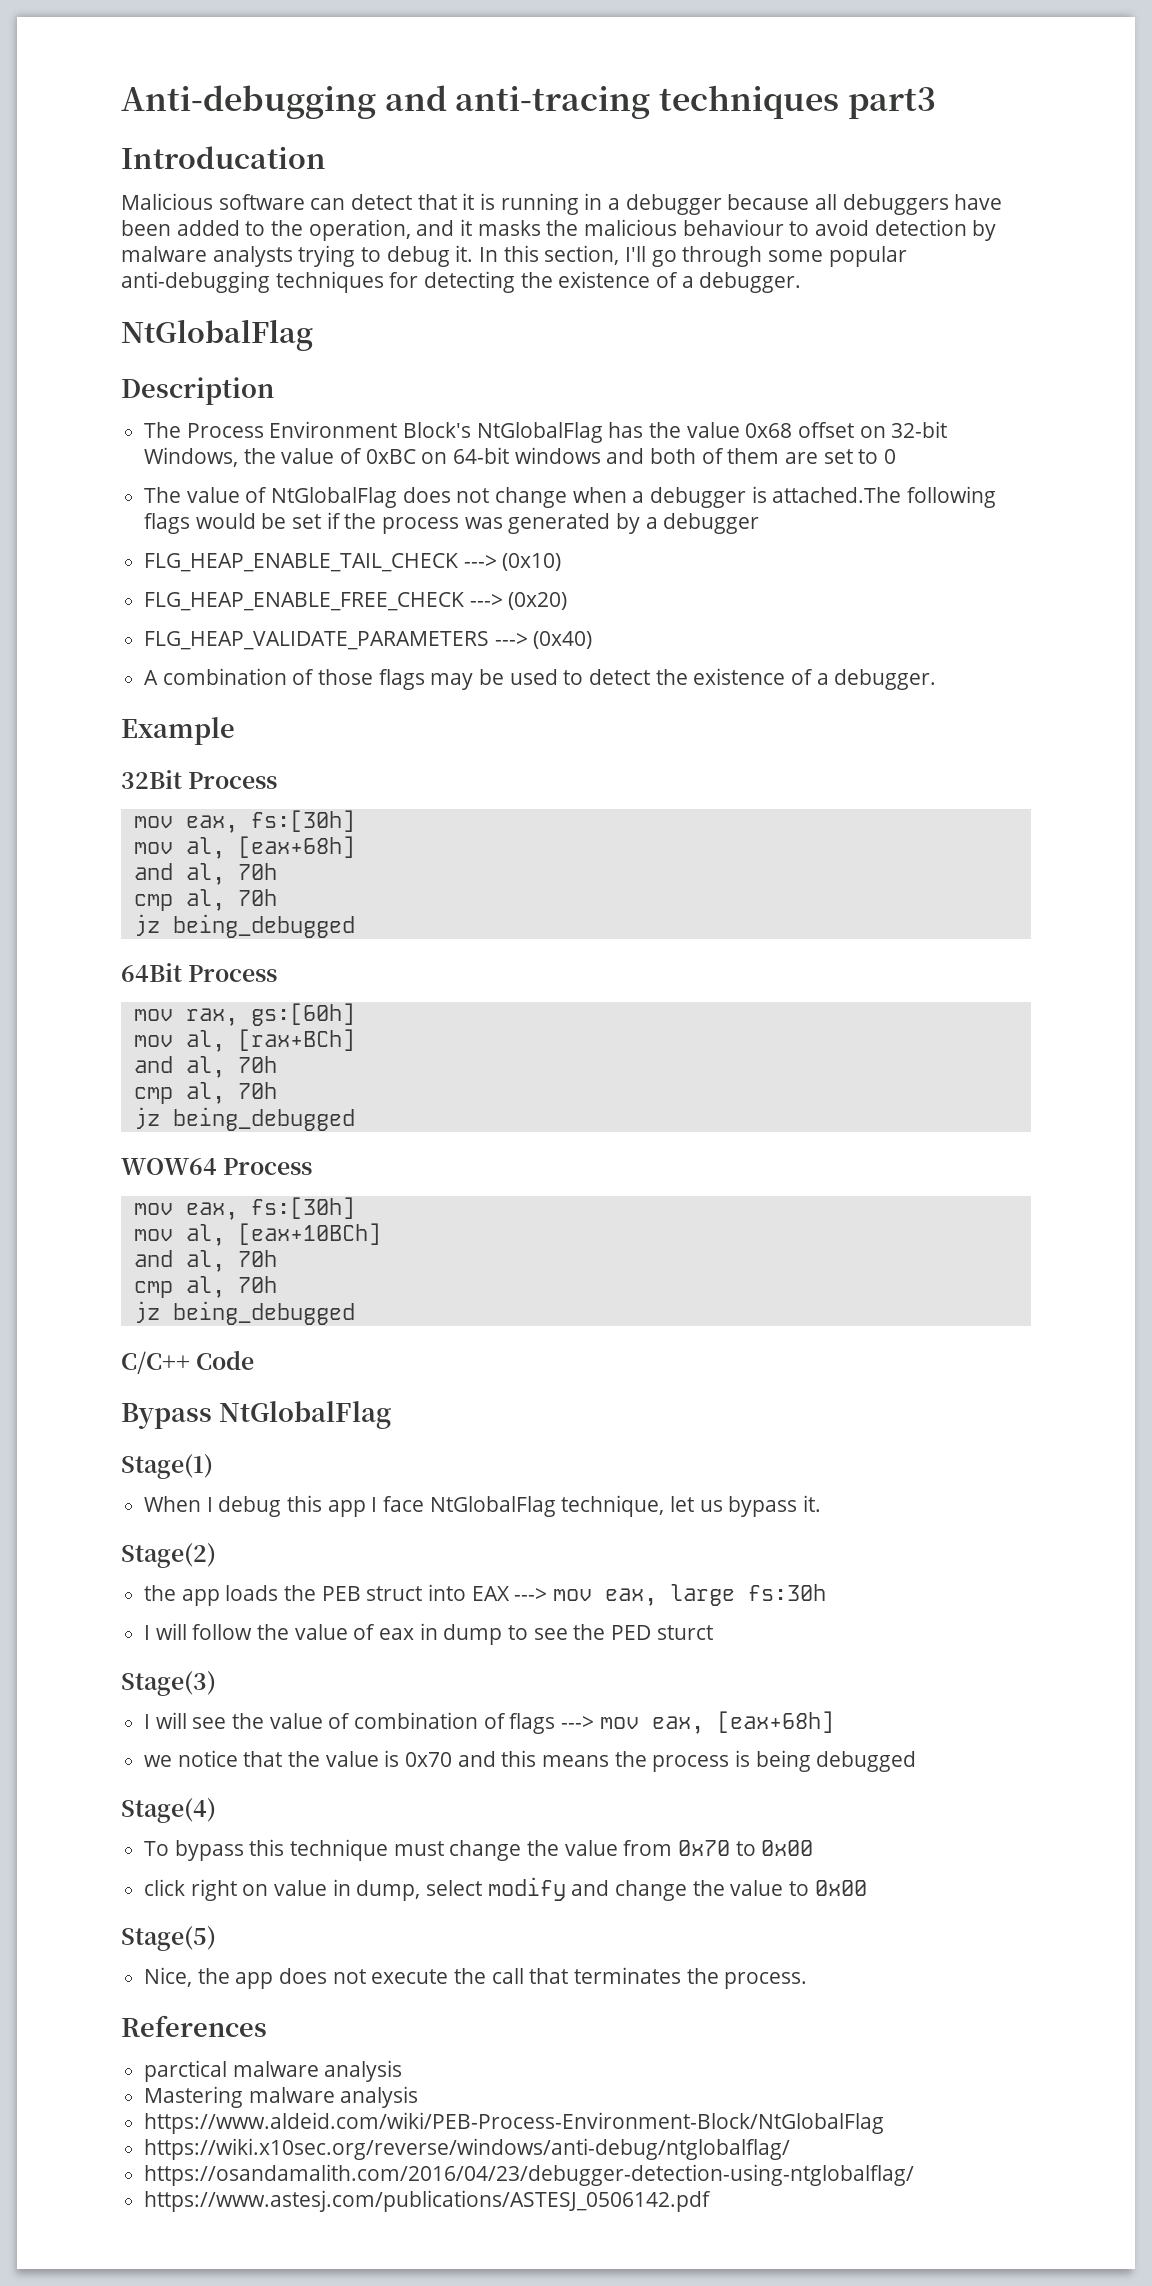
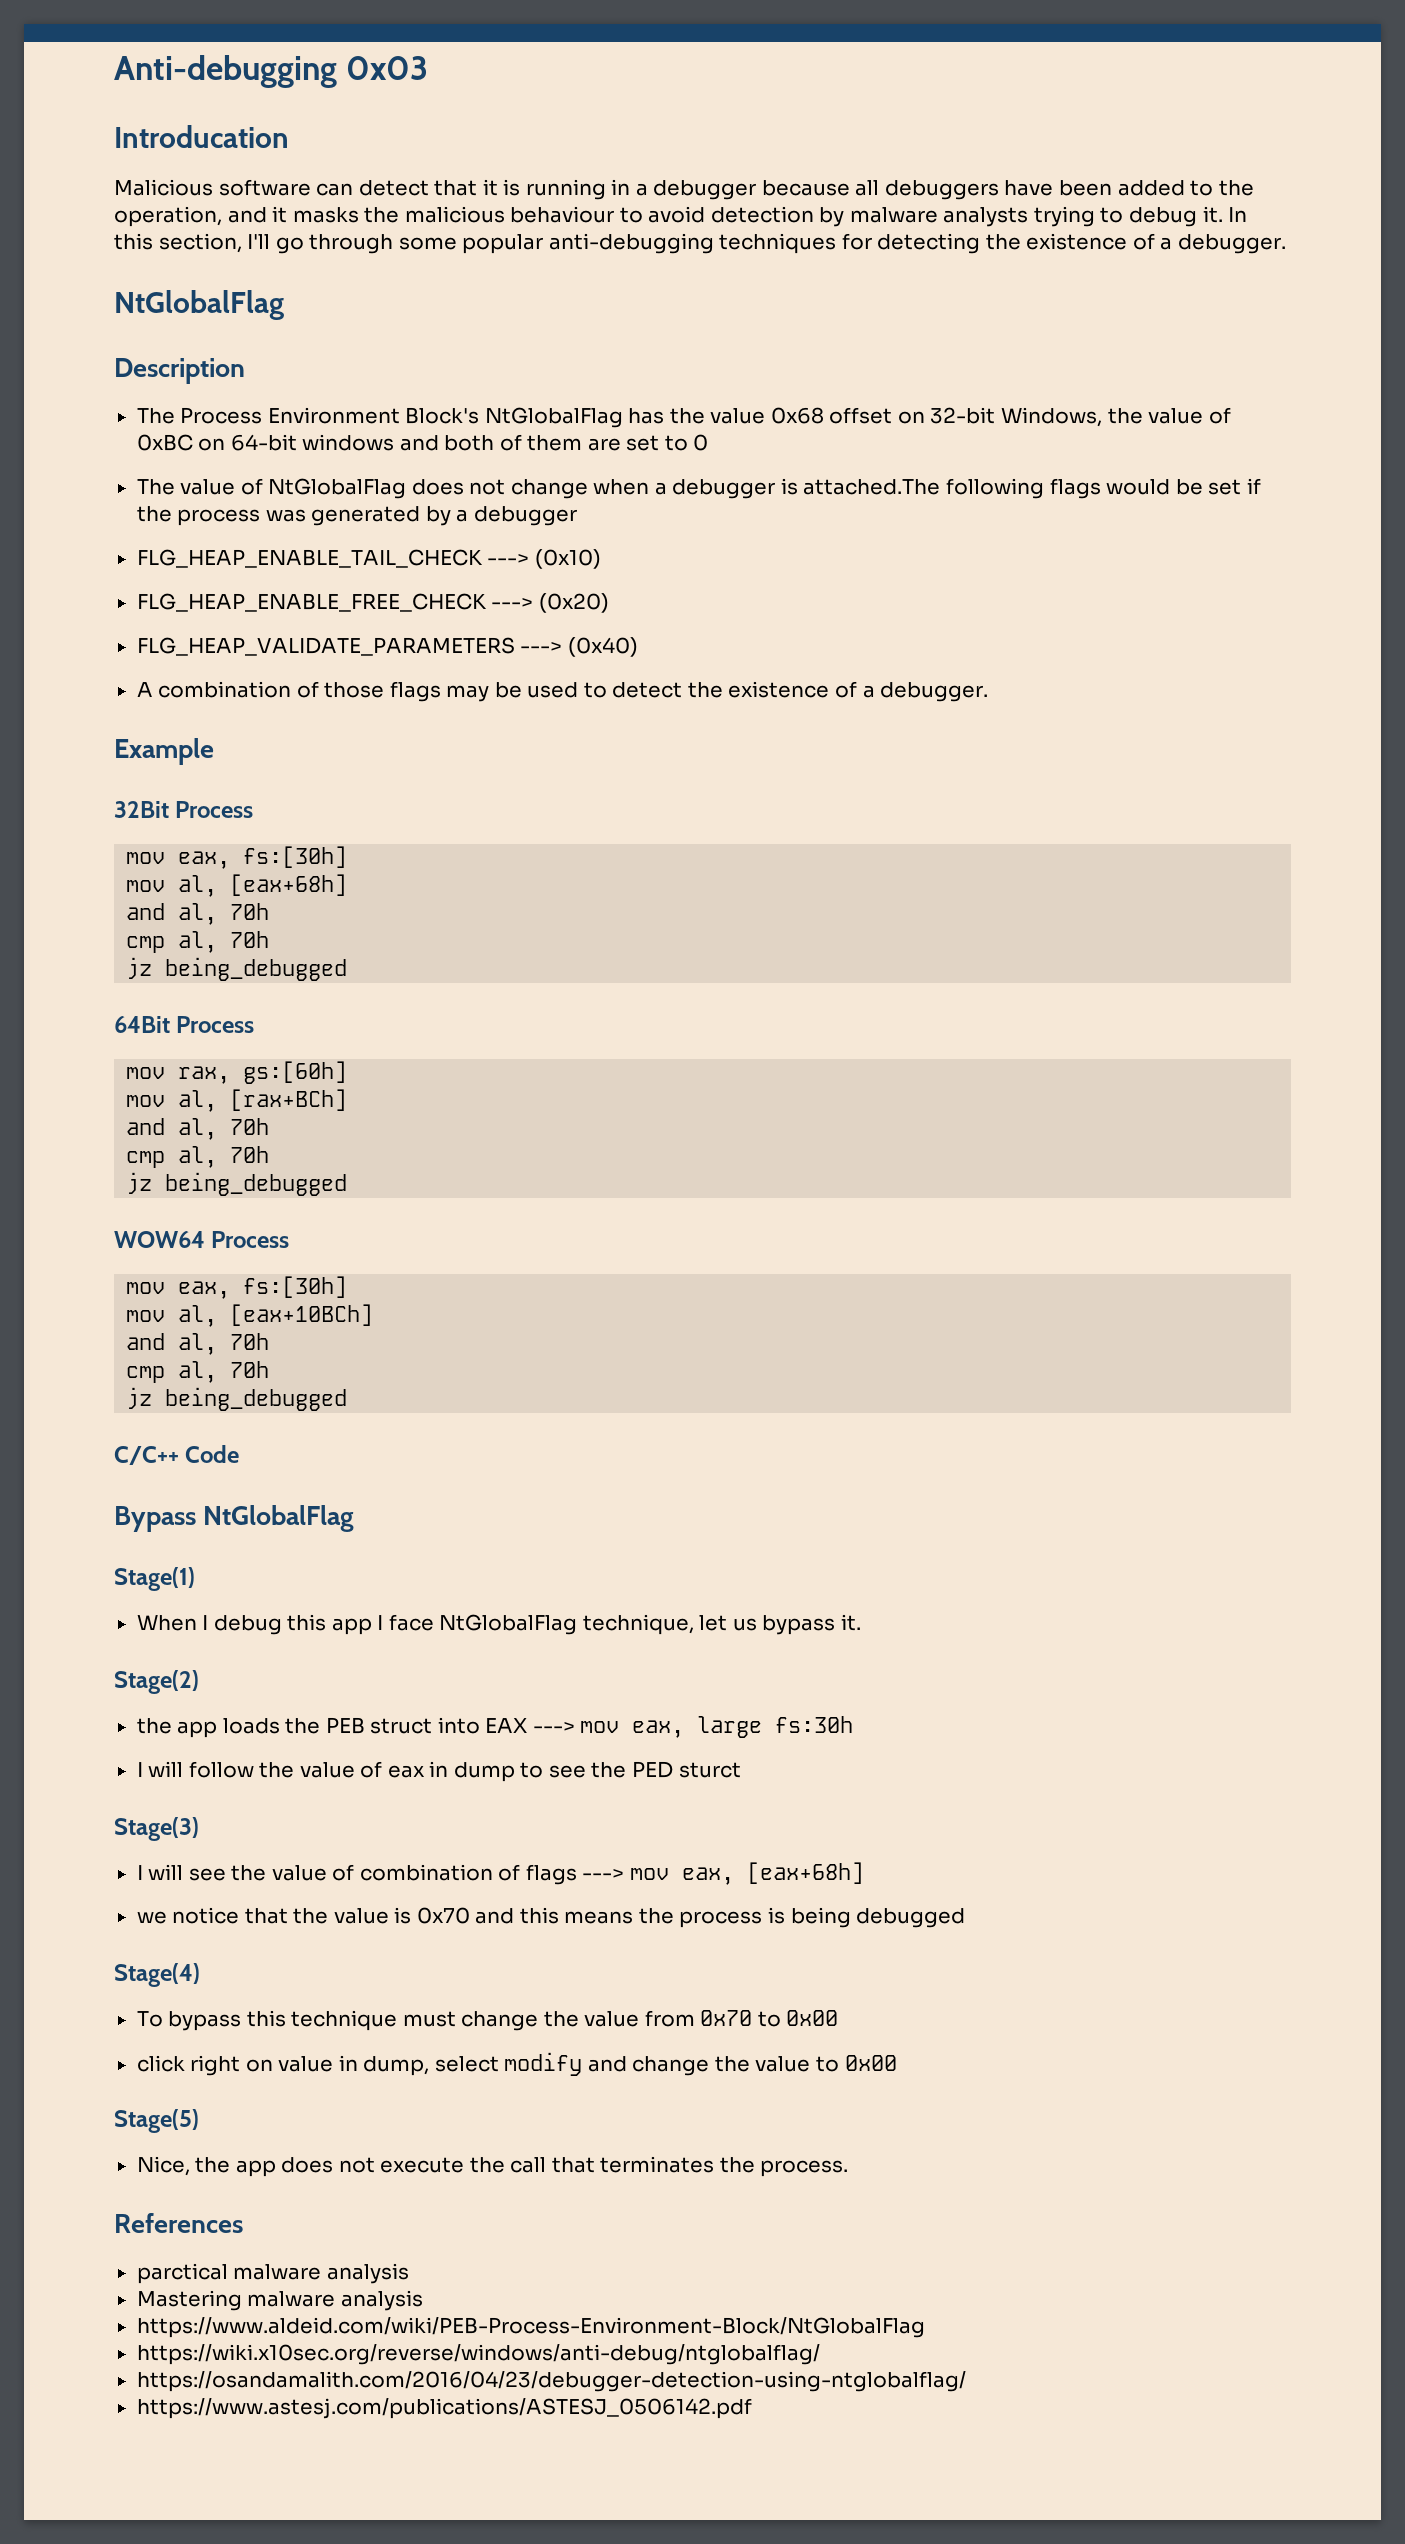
[384,85,936,119] and anti-tracing techniques part3 -> [346,56,429,80] 0x03

